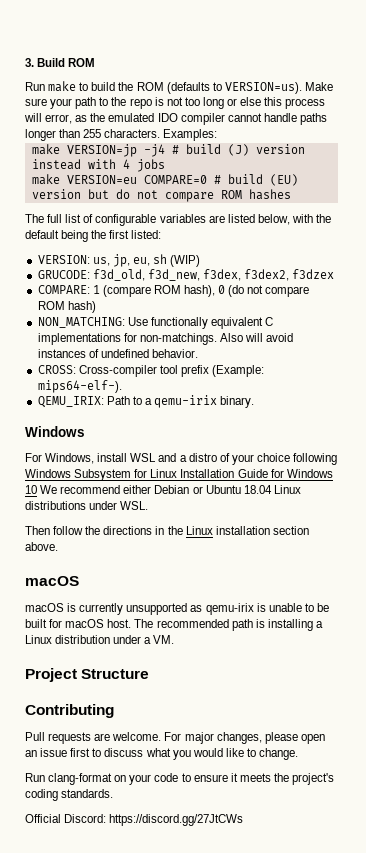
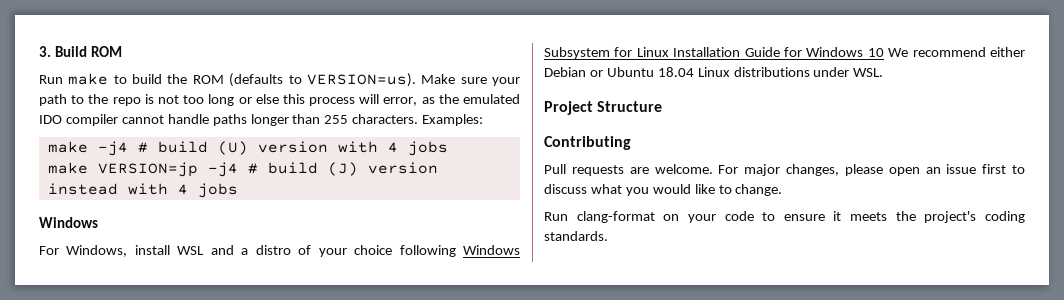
(218, 135) none -> [47,141,448,156] // make -j4 # build (U) version with 4 jobs
[31,174,298,186] [31,189,291,202] [25,214,332,226] [25,230,162,242] [37,254,201,267] [37,269,335,281] [37,285,310,297] [37,301,96,313] [37,317,274,329] [37,333,294,345] [37,349,198,358] [37,365,265,377] [37,380,122,393] [37,395,255,408] // make VERSION=eu COMPARE=0 # build (EU) version but do not compare ROM hashes // The full list of configurable variables are listed below, with the default being the first listed: // VERSION: us, jp, eu, sh (WIP) // GRUCODE: f3d_old, f3d_new, f3dex, f3dex2, f3dzex // COMPARE: 1 (compare ROM hash), 0 (do not compare ROM hash) // NON_MATCHING: Use functionally equivalent C implementations for non-matchings. Also will avoid instances of undefined behavior. // CROSS: Cross-compiler tool prefix (Example: mips64-elf-). // QEMU_IRIX: Path to a qemu-irix binary. -> (238, 190) none
[25,526,309,535] [25,542,58,551] [25,576,79,586] [25,603,329,615] [25,619,323,631] [25,635,175,644] // Then follow the directions in the Linux installation section above. // macOS // macOS is currently unsupported as qemu-irix is unable to be built for macOS host. The recommended path is installing a Linux distribution under a VM. -> (884, 72) none
[25,814,244,826] // Official Discord: https://discord.gg/27JtCWs -> (608, 236) none

